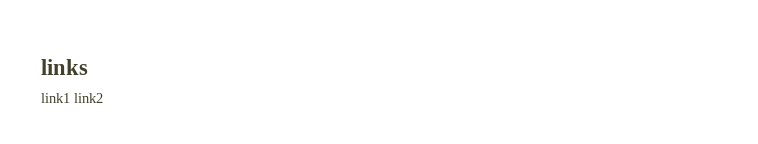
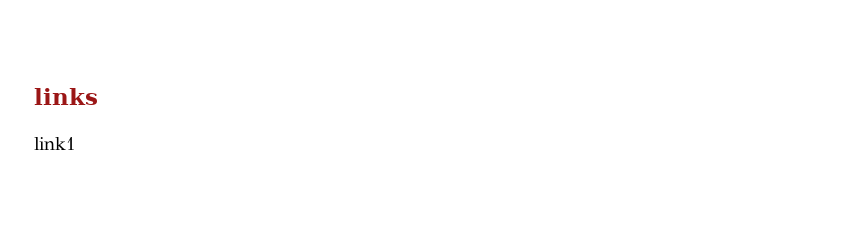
[74,93,103,103] link2 -> (75, 143) none

